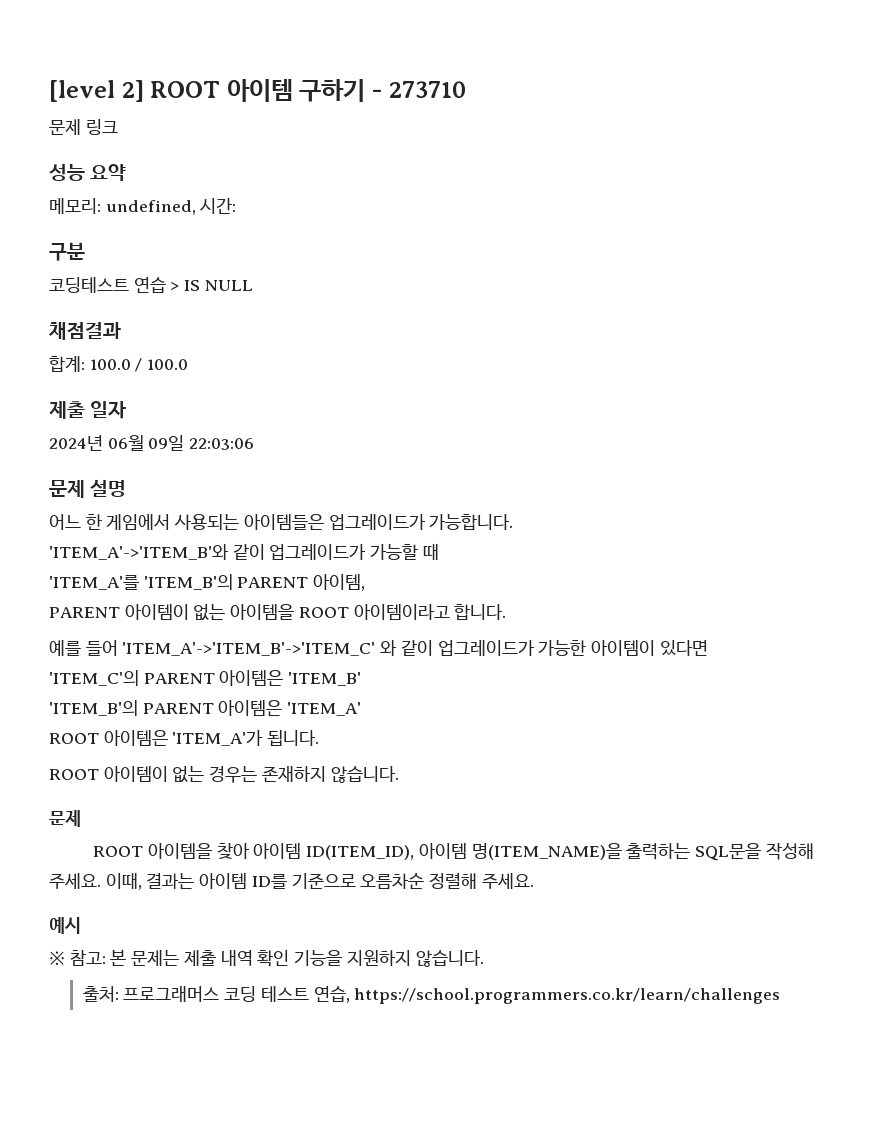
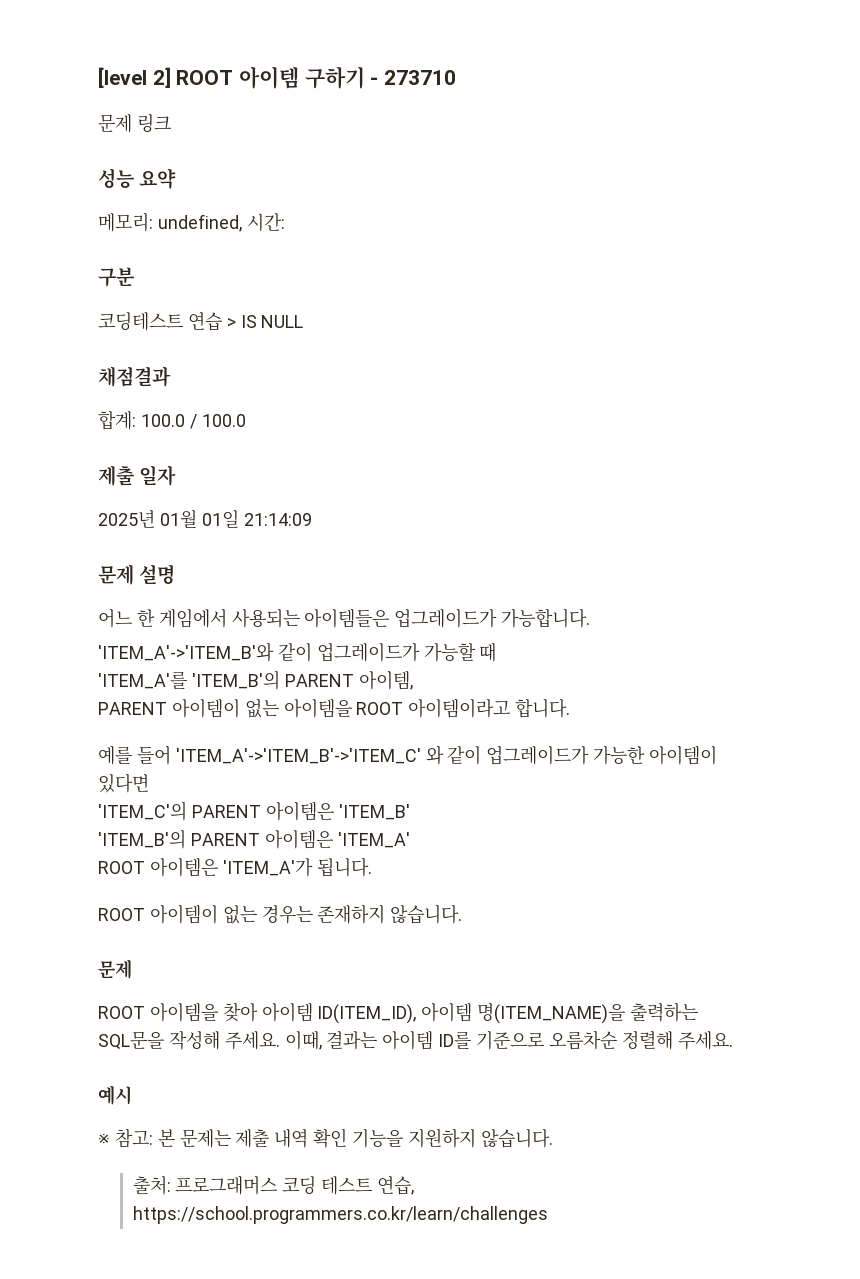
[49,435,255,451] 2024년 06월 09일 22:03:06 -> [98,509,312,528] 2025년 01월 01일 21:14:09

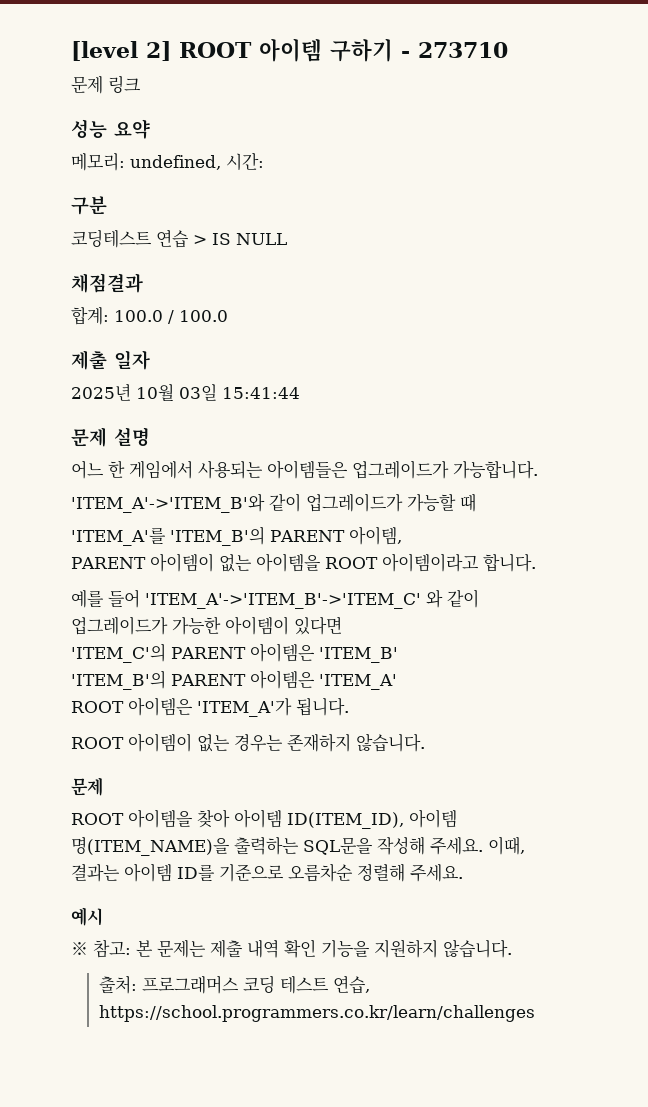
[159,510,312,528] 01월 01일 21:14:09 -> [136,384,300,401] 10월 03일 15:41:44

